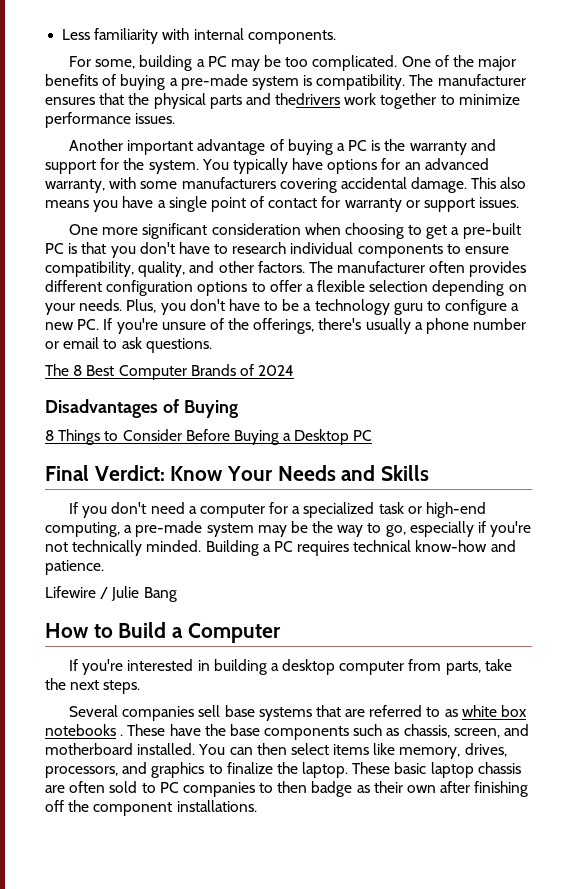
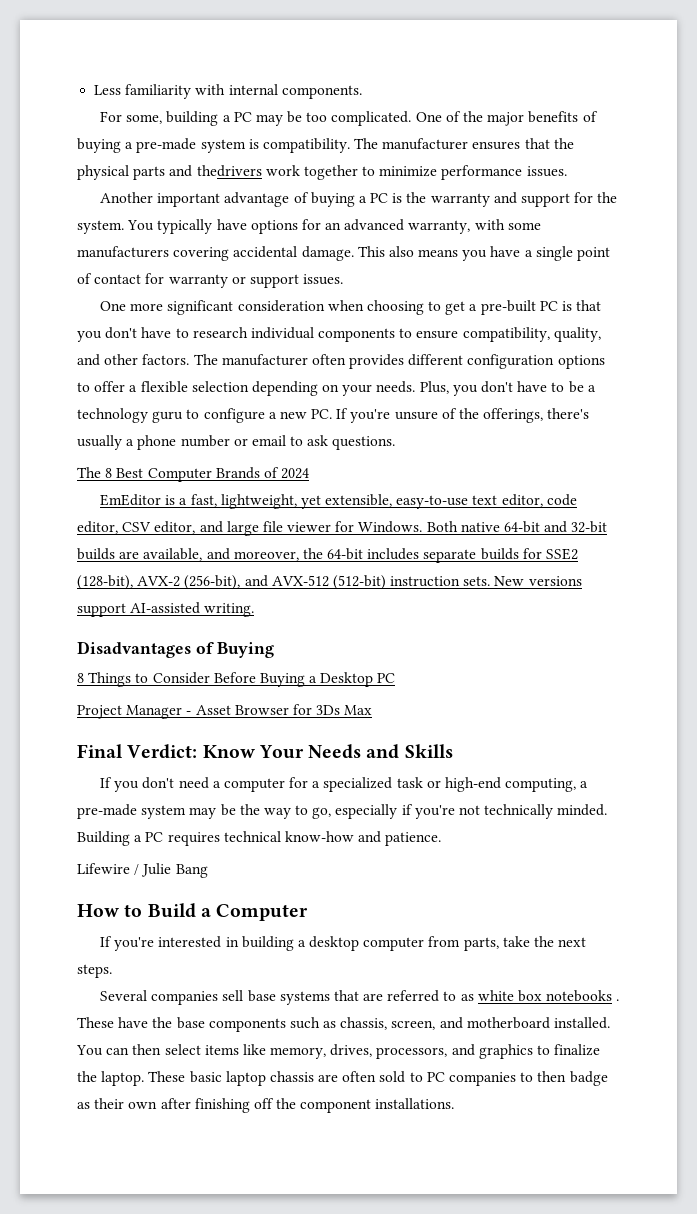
(295, 370) none -> [99,494,577,509] [77,521,608,536] [77,548,579,563] [77,575,582,590] [77,602,255,617] // EmEditor is a fast, lightweight, yet extensible, easy-to-use text editor, code editor, CSV editor, and large file viewer for Windows. Both native 64-bit and 32-bit builds are available, and moreover, the 64-bit includes separate builds for SSE2 (128-bit), AVX-2 (256-bit), and AVX-512 (512-bit) instruction sets. New versions support AI-assisted writing.
(373, 435) none -> [77,704,373,719] // Project Manager - Asset Browser for 3Ds Max

